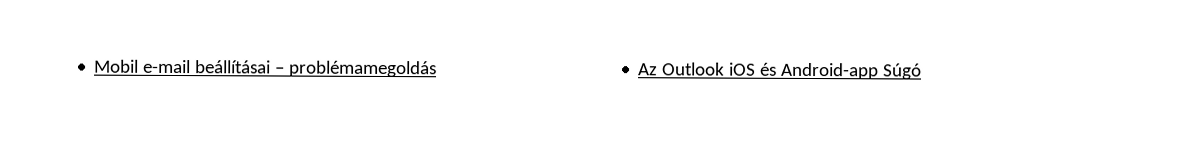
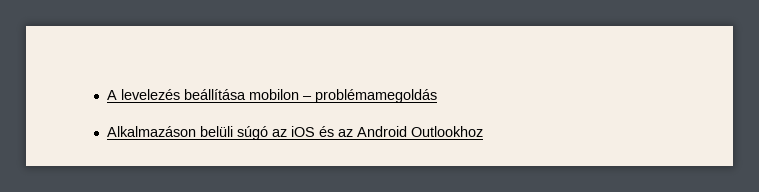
[94,59,438,78] [638,62,923,80] Mobil e-mail beállításai – problémamegoldás // Az Outlook iOS és Android-app Súgó -> [106,89,437,103] [106,126,483,140] A levelezés beállítása mobilon – problémamegoldás // Alkalmazáson belüli súgó az iOS és az Android Outlookhoz

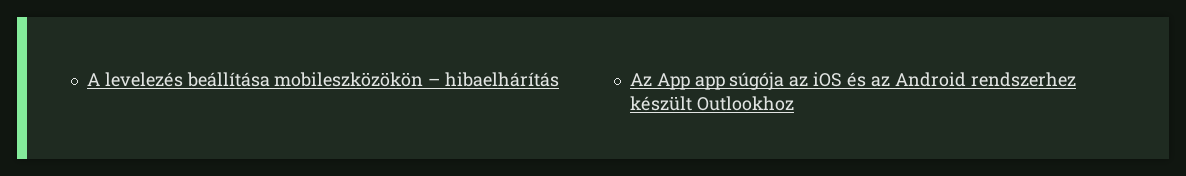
[248,89,437,103] [106,126,268,140] mobilon – problémamegoldás // Alkalmazáson belüli súgó -> [274,72,560,87] [629,72,785,90] mobileszközökön – hibaelhárítás // Az App app súgója
(407, 131) none -> [970,72,1076,87] [629,96,692,111] rendszerhez készült

